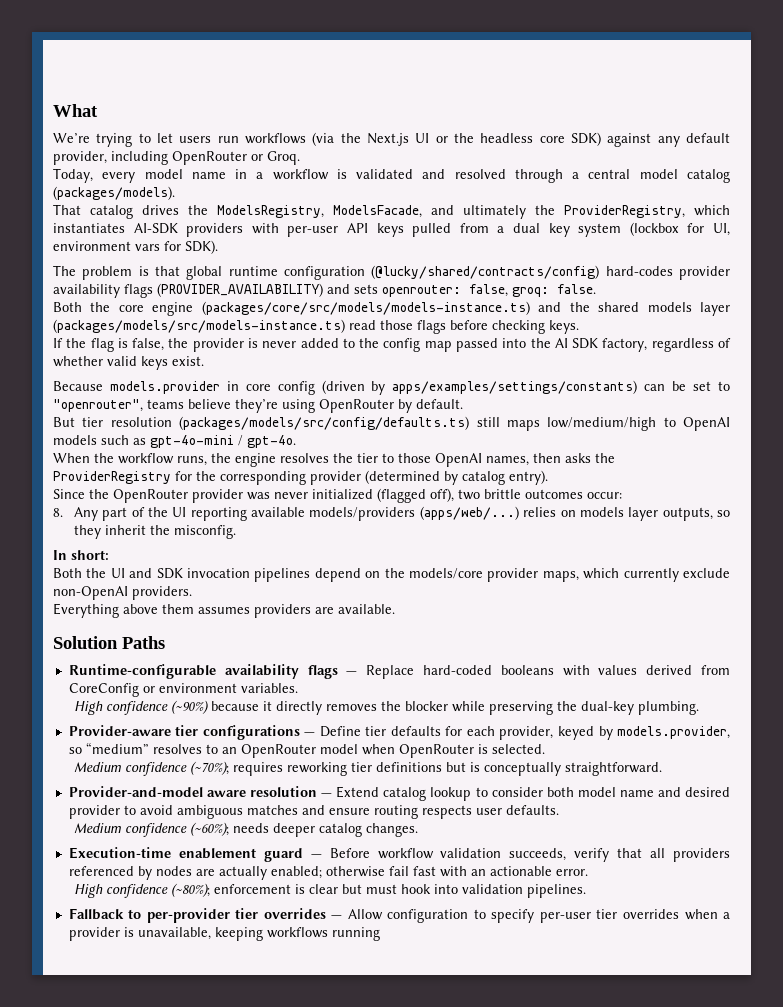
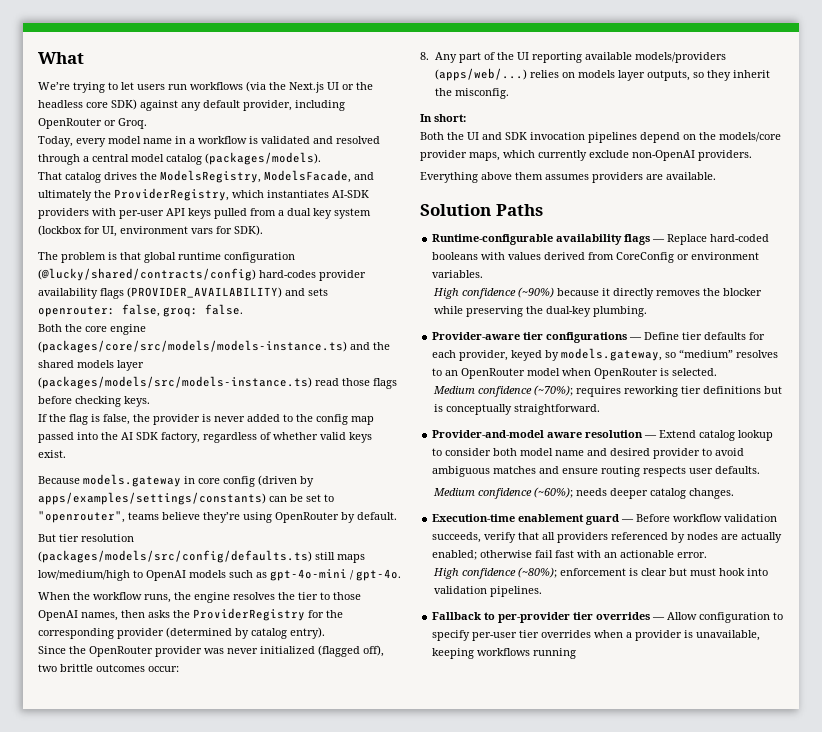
[109,381,220,394] models.provider -> [83,474,181,487] models.gateway
[616,726,730,739] models.provider, -> [561,348,663,361] models.gateway,

